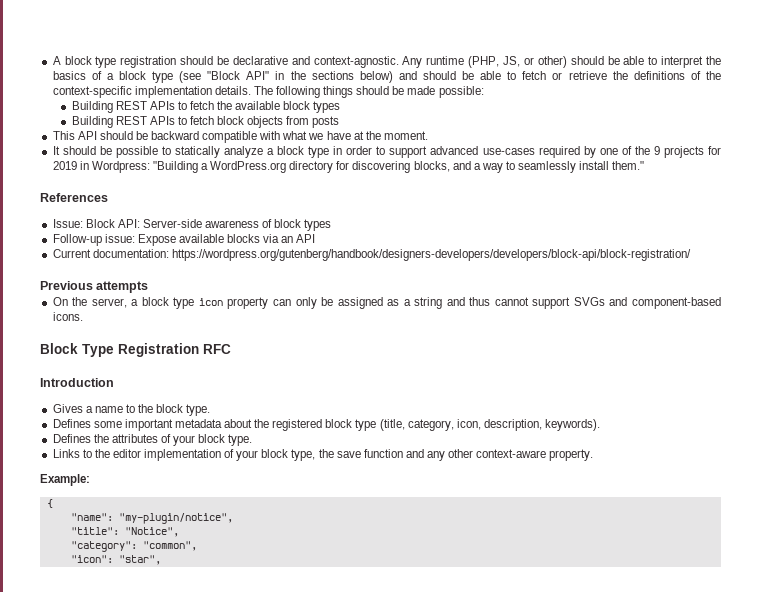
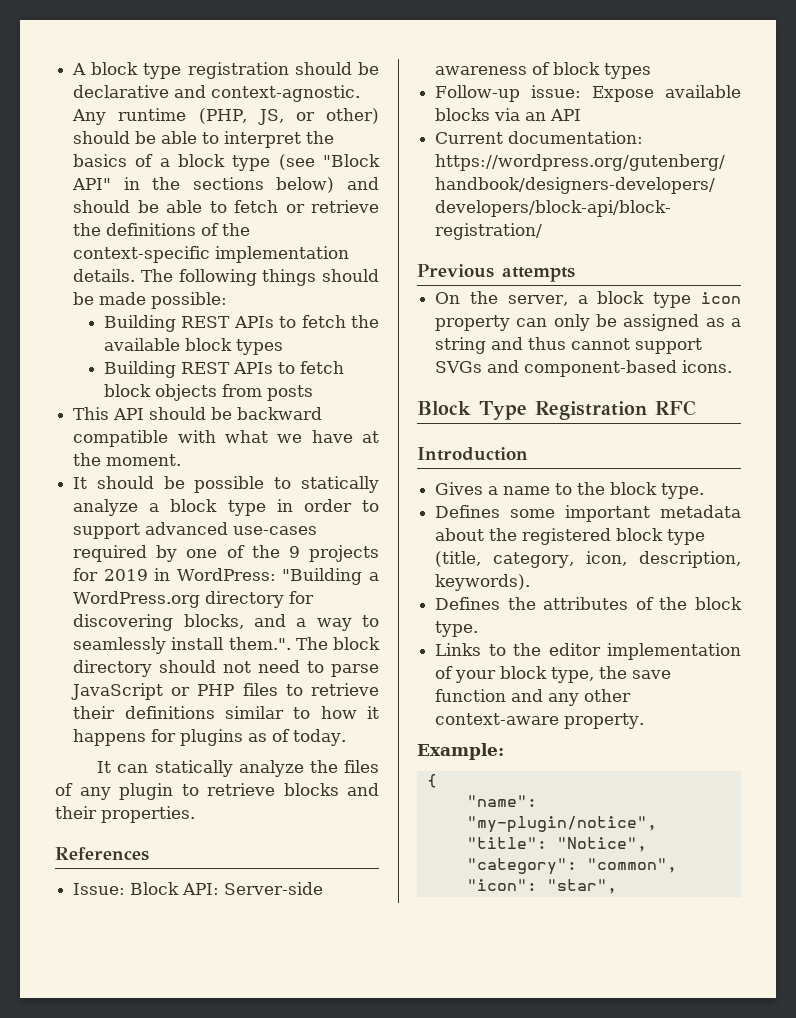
[91,161,150,173] Wordpress: -> [176,568,276,581] WordPress:
[612,161,645,170] them." -> [228,637,380,650] [73,660,379,677] [71,683,380,700] [73,706,379,719] [73,729,347,746] [97,760,379,777] [55,783,379,800] [55,806,195,823] them.". The block directory should not need to parse JavaScript or PHP files to retrieve their definitions similar to how it happens for plugins as of today. // It can statically analyze the files of any plugin to retrieve blocks and their properties.
[173,435,196,446] your -> [659,597,688,610] the

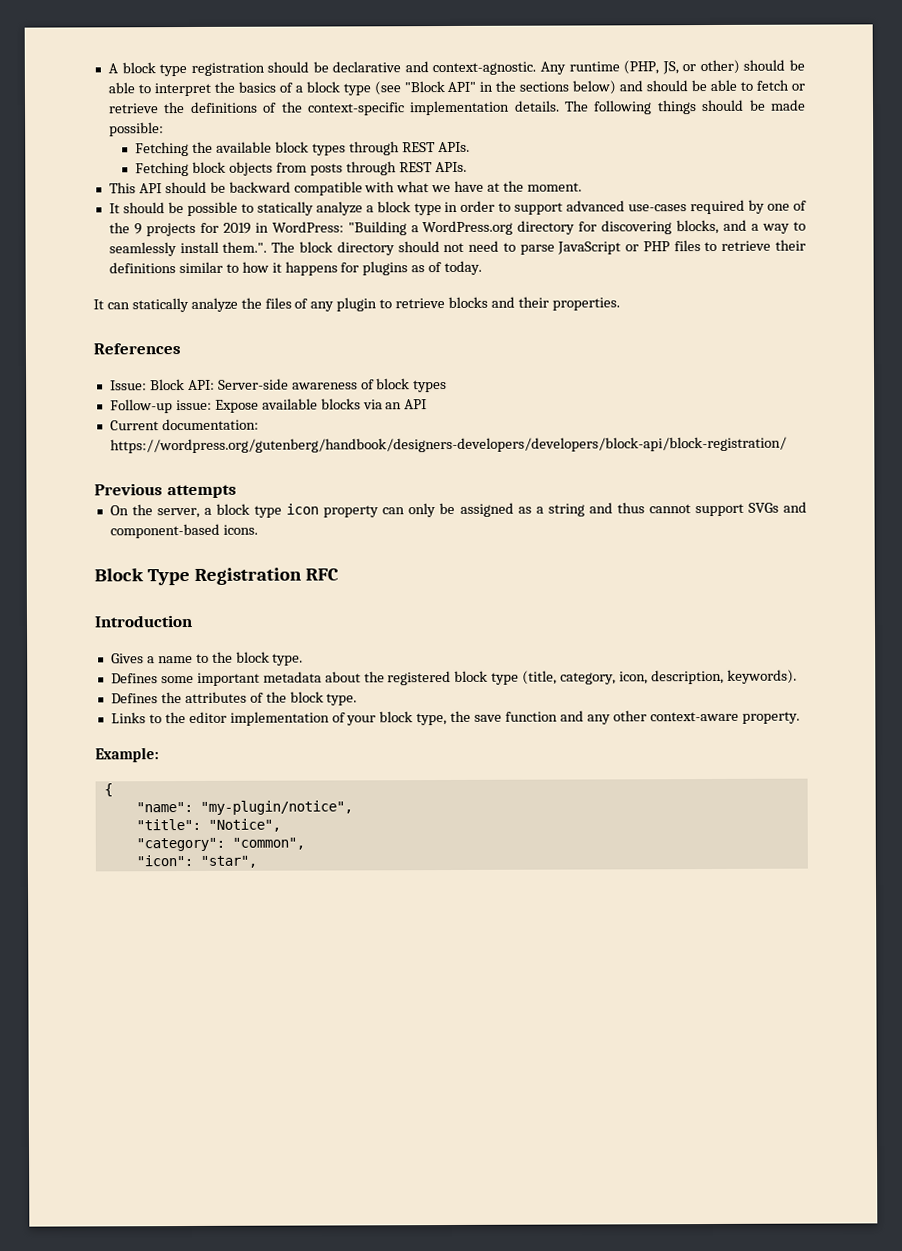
[103,315,346,332] Building REST APIs to fetch -> [135,142,190,157] Fetching
[103,361,344,378] // Building REST APIs to fetch -> [348,141,470,156] [135,162,190,177] through REST APIs. // Fetching
(313, 393) none -> [345,161,467,176] through REST APIs.

